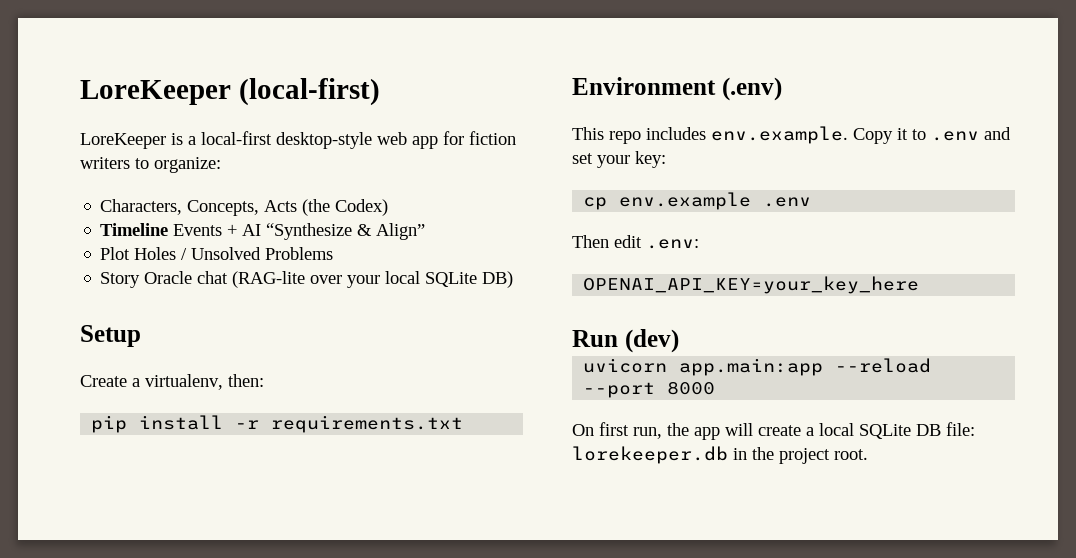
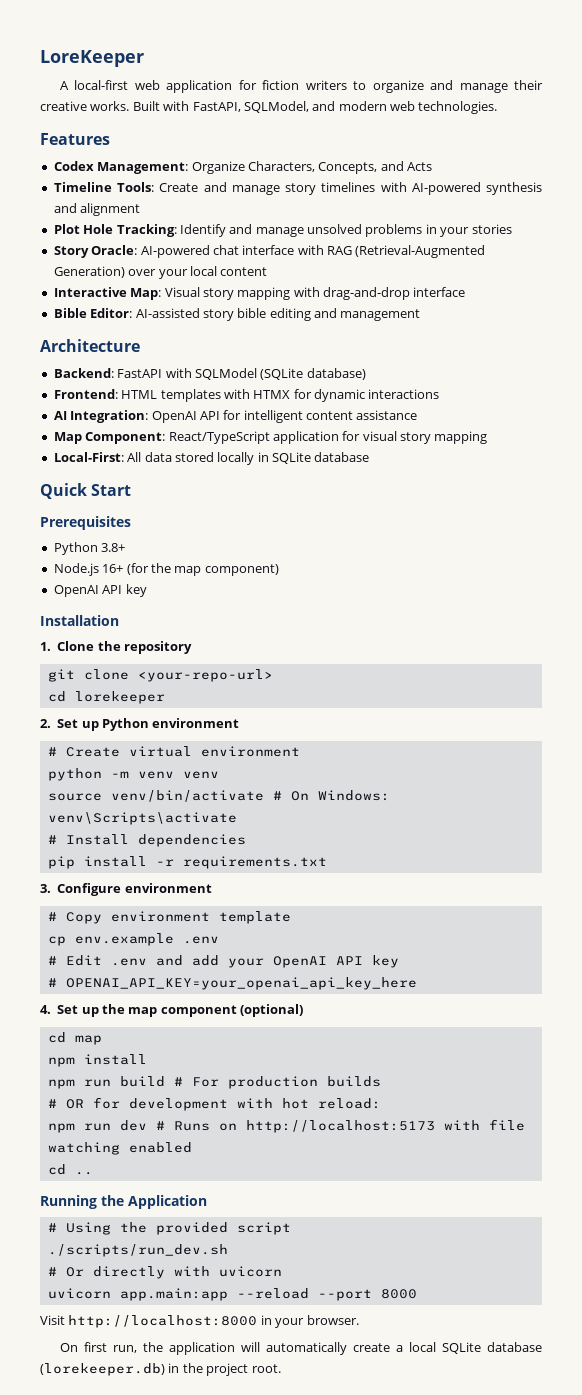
[80,78,380,106] [80,131,516,149] [80,157,221,173] LoreKeeper (local-first) // LoreKeeper is a local-first desktop-style web app for fiction writers to organize: // -> [40,50,144,67] [59,80,543,93] [40,101,498,114] [40,133,110,145] [53,161,245,174] LoreKeeper // A local-first web application for fiction writers to organize and manage their creative works. Built with FastAPI, SQLModel, and modern web technologies. // Features // Codex Management: Organize
(260, 208) none -> [380,161,404,171] and
[302,199,389,216] (the Codex) -> (432, 166) none
[173,223,426,240] [100,247,334,260] [100,271,514,288] [80,325,141,347] [80,374,264,390] [91,415,464,433] [572,77,782,101] [572,126,1011,144] [572,151,666,168] [583,192,812,210] [572,235,699,249] [583,276,920,294] [572,329,679,353] Events + AI “Synthesize & Align” // Plot Holes / Unsolved Problems // Story Oracle chat (RAG-lite over your local SQLite DB) // Setup // Create a virtualenv, then: // pip install -r requirements.txt // Environment (.env) // This repo includes env.example. Copy it to .env and set your key: // cp env.example .env // Then edit .env: // OPENAI_API_KEY=your_key_here // Run (dev) -> [117,182,542,195] [53,203,141,216] [53,224,512,237] [53,245,486,258] [53,266,268,279] [53,287,466,300] [53,308,421,321] [40,339,140,352] [53,368,366,380] [53,389,440,402] [53,410,418,423] [53,431,488,444] [53,452,370,465] [40,483,132,499] [40,516,131,530] [53,542,126,555] [53,563,279,576] [53,584,147,597] [40,615,119,626] [40,641,193,654] [47,669,273,682] [47,691,165,704] [40,718,240,731] [47,746,300,757] [47,768,219,781] [47,790,390,802] [47,812,237,825] [47,834,246,847] [47,856,327,869] [40,883,212,896] [47,911,291,924] [47,933,219,946] [47,955,399,968] [47,977,417,990] [40,1004,304,1017] [47,1032,102,1045] [47,1054,147,1067] [47,1076,381,1089] [47,1097,381,1111] [47,1119,525,1133] [47,1142,192,1155] [47,1164,93,1175] [40,1195,207,1209] [47,1222,291,1235] [47,1244,228,1257] [47,1266,282,1279] Tools: Create and manage story timelines with AI-powered synthesis and alignment // Plot Hole Tracking: Identify and manage unsolved problems in your stories // Story Oracle: AI-powered chat interface with RAG (Retrieval-Augmented Generation) over your local content // Interactive Map: Visual story mapping with drag-and-drop interface // Bible Editor: AI-assisted story bible editing and management // Architecture // Backend: FastAPI with SQLModel (SQLite database) // Frontend: HTML templates with HTMX for dynamic interactions // AI Integration: OpenAI API for intelligent content assistance // Map Component: React/TypeScript application for visual story mapping // Local-First: All data stored locally in SQLite database // Quick Start // Prerequisites // Python 3.8+ // Node.js 16+ (for the map component) // OpenAI API key // Installation // 1. Clone the repository // git clone <your-repo-url> // cd lorekeeper // 2. Set up Python environment // # Create virtual environment // python -m venv venv // source venv/bin/activate # On Windows: venv\Scripts\activate // # Install dependencies // pip install -r requirements.txt // 3. Configure environment // # Copy environment template // cp env.example .env // # Edit .env and add your OpenAI API key // # OPENAI_API_KEY=your_openai_api_key_here // 4. Set up the map component (optional) // cd map // npm install // npm run build # For production builds // # OR for development with hot reload: // npm run dev # Runs on http://localhost:5173 with file watching enabled // cd .. // Running the Application // # Using the provided script // ./scripts/run_dev.sh // # Or directly with uvicorn
(716, 388) none -> [40,1315,359,1328] // Visit http://localhost:8000 in your browser.
[694,423,753,440] app will -> [168,1342,347,1355] application will automatically
[916,422,975,436] [572,446,728,464] DB file: lorekeeper.db -> [487,1342,542,1352] [40,1363,165,1376] database (lorekeeper.db)

